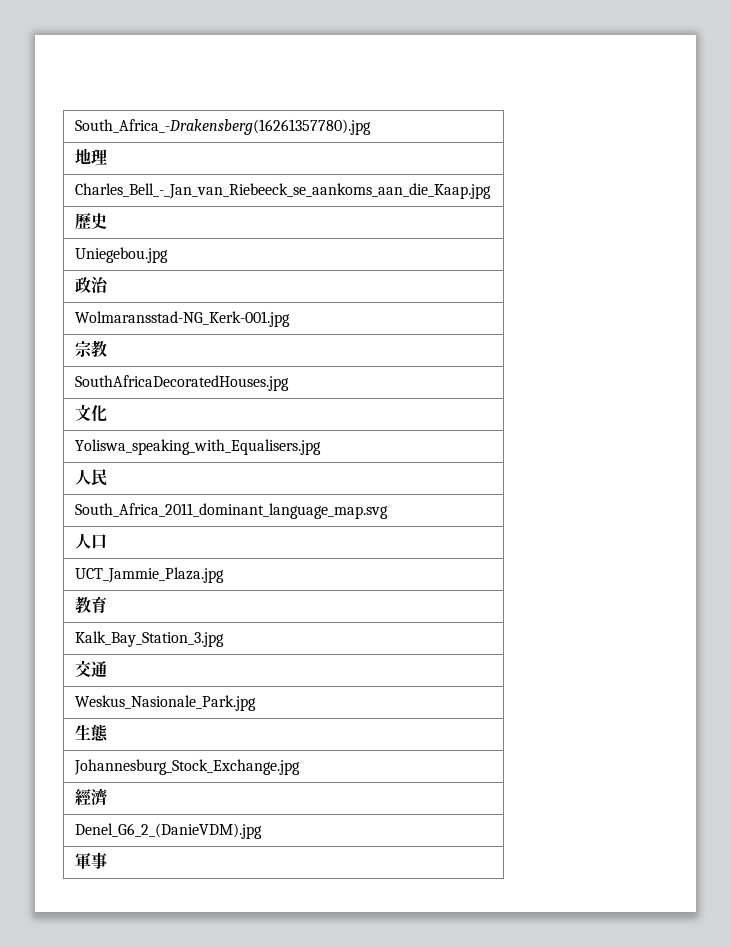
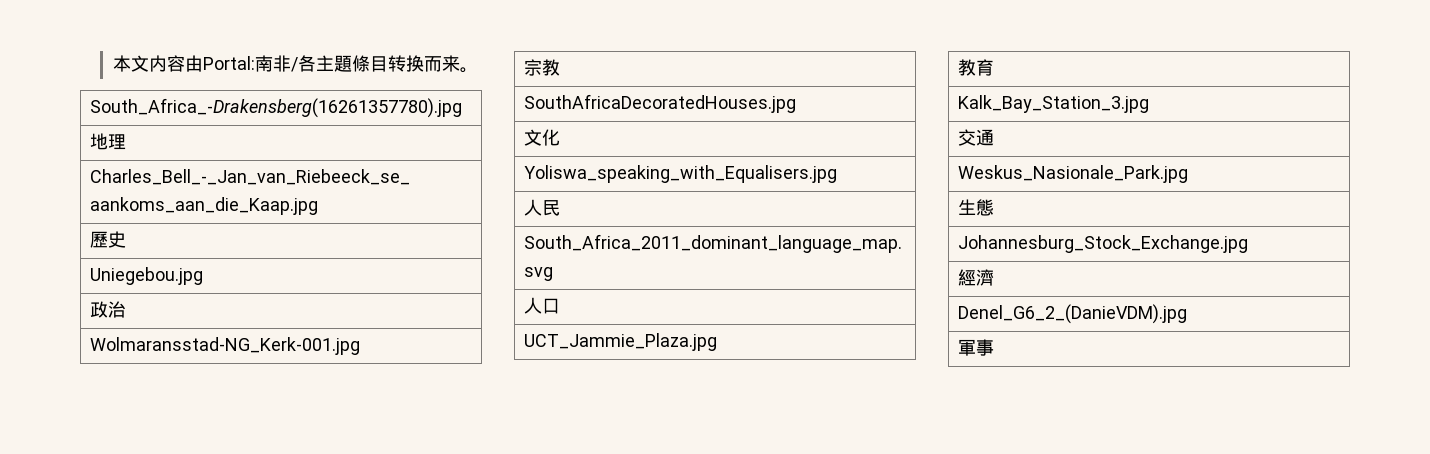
(75, 127) none -> [113,55,479,73] 本文内容由Portal:南非/各主題條目转换而来。 //

